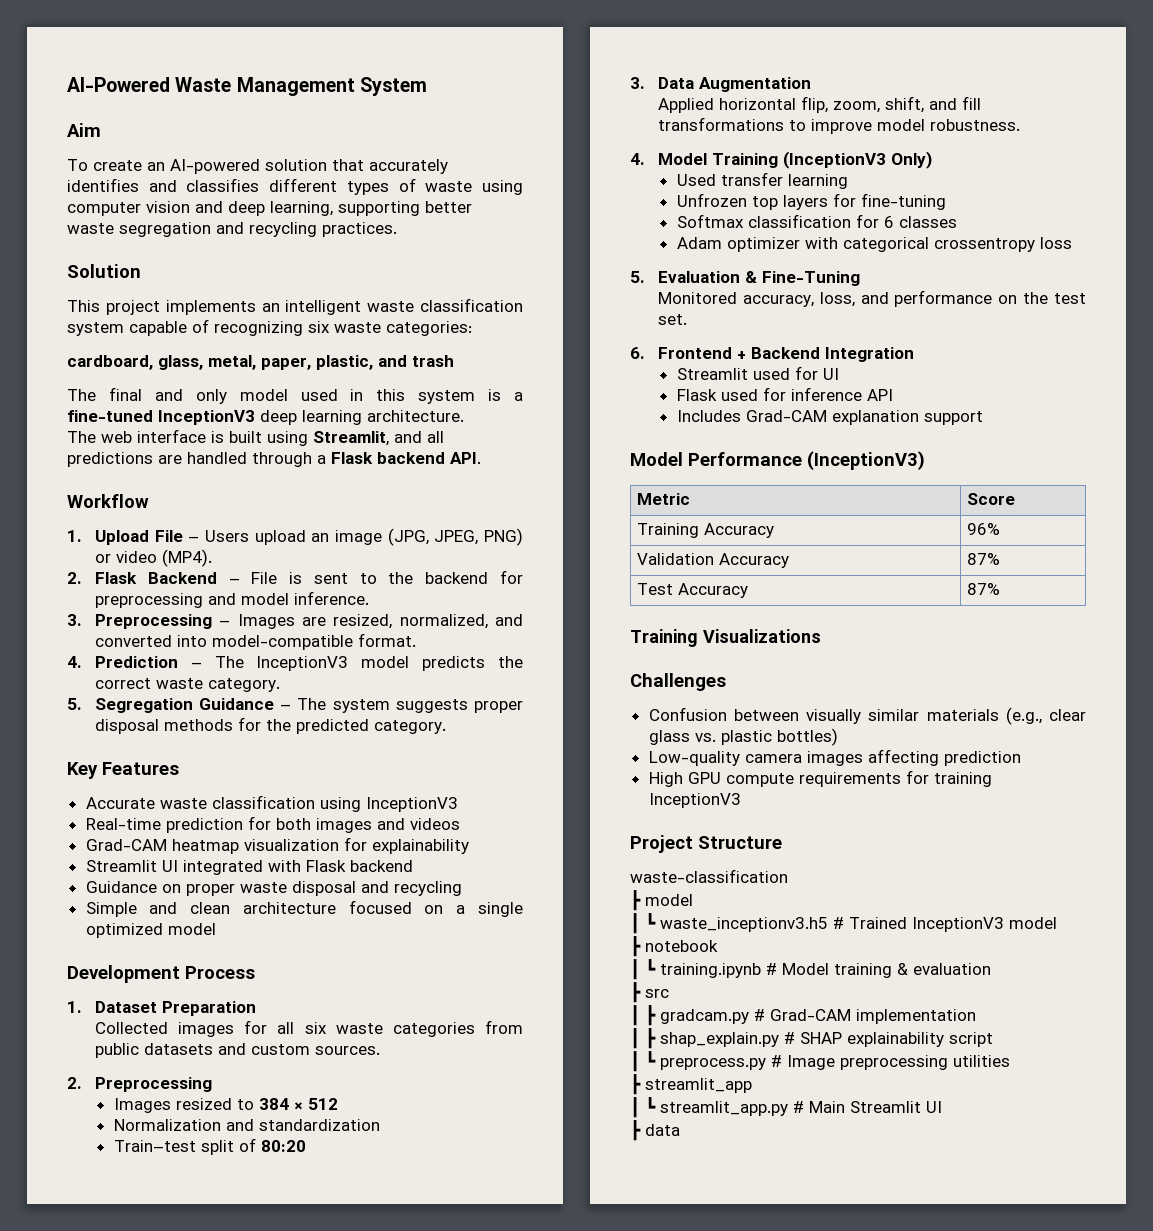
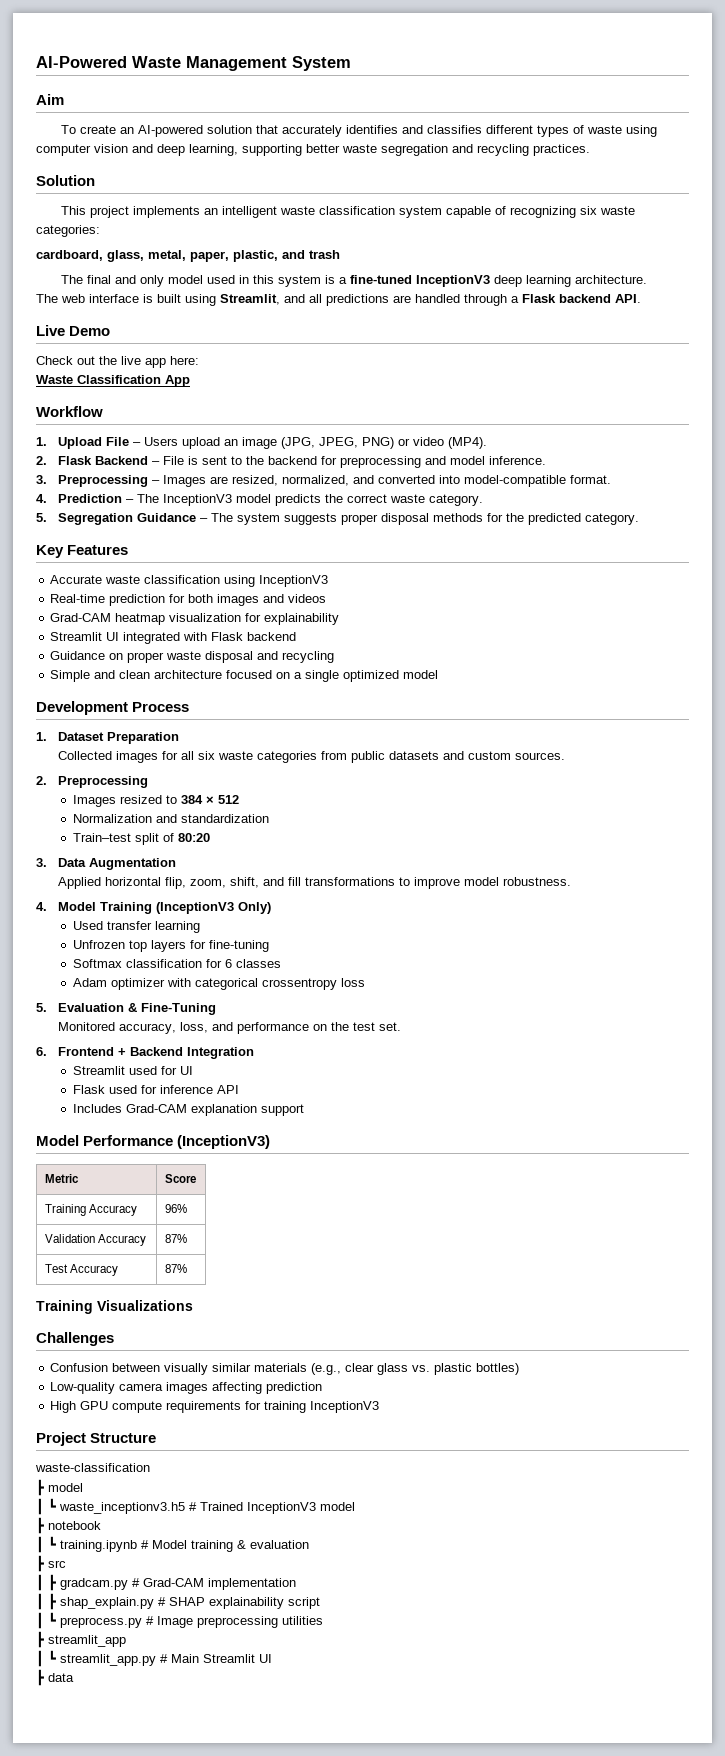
(481, 458) none -> [36,325,111,336] [36,356,199,368] [36,375,190,387] // Live Demo // Check out the live app here: // Waste Classification App

